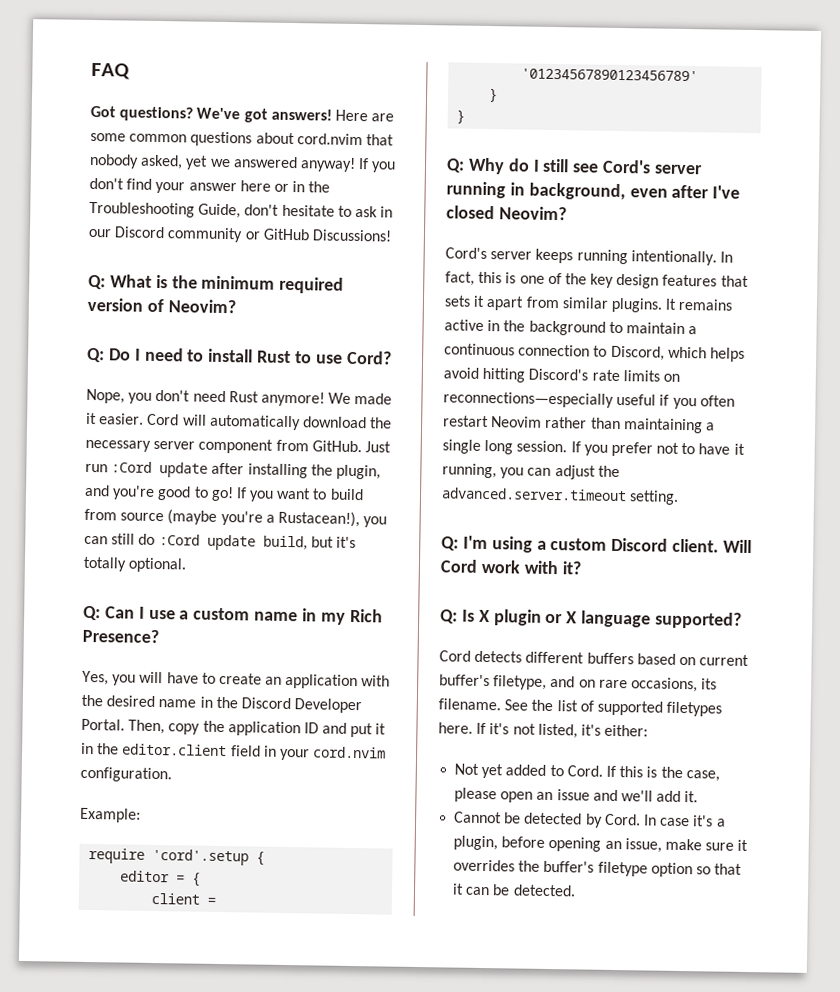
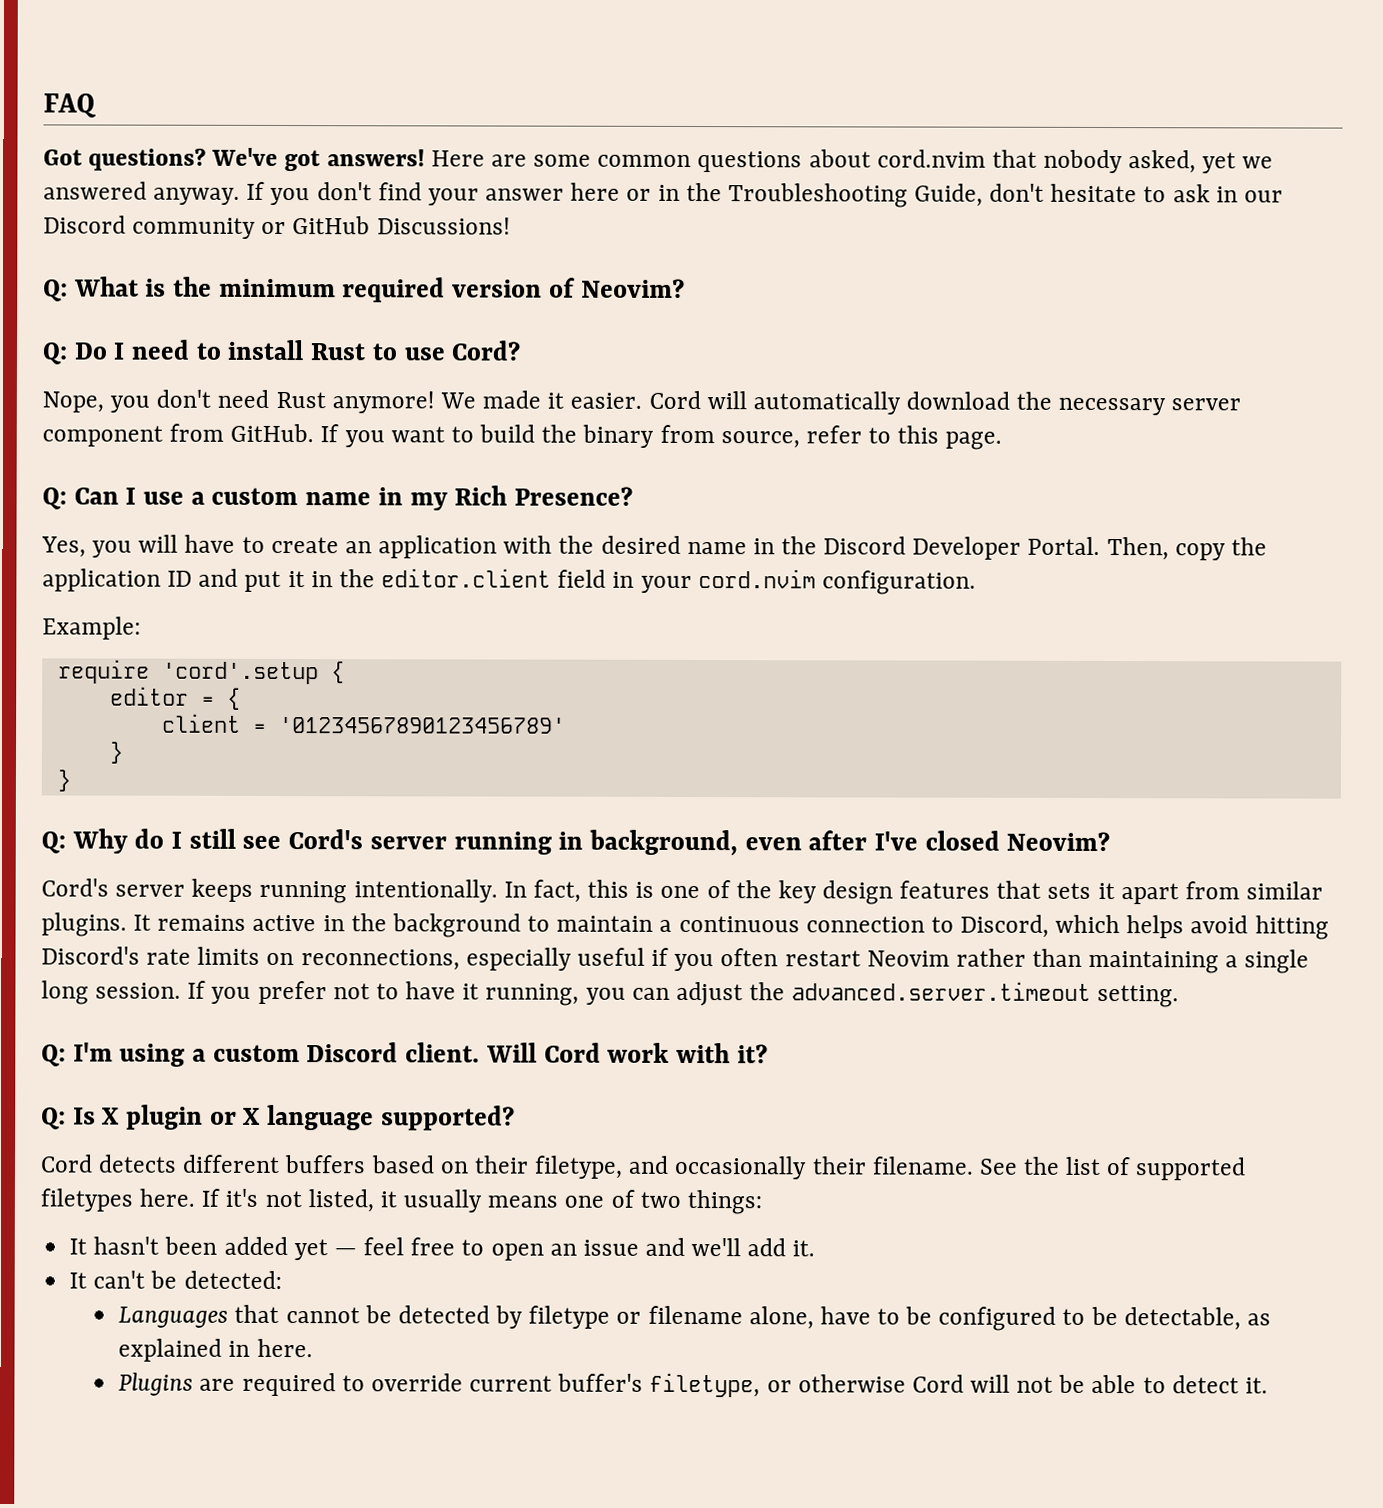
[299,157,356,172] anyway! -> [153,187,241,205] anyway.
[364,441,391,453] [85,461,381,480] [84,484,234,502] Just run :Cord update after installing the plugin, and you're good to go! -> (315, 433) none
[84,508,388,528] [84,533,356,551] [83,556,188,573] from source (maybe you're a Rustacean!), you can still do :Cord update build, but it's totally optional. -> [541,424,1003,450] the binary from source, refer to this page.
[443,391,614,408] reconnections—especially -> [300,947,572,971] reconnections, especially
[699,654,750,667] [439,674,718,693] current buffer's filetype, and on rare occasions, its -> [473,1155,867,1180] their filetype, and occasionally their
[580,724,649,737] [454,763,720,782] [454,787,498,803] it's either: // Not yet added to Cord. If this is the case, please -> [379,1189,762,1215] [69,1236,485,1261] it usually means one of two things: // It hasn't been added yet — feel free to
[454,811,726,828] [453,835,749,853] [453,859,743,878] [452,883,576,897] Cannot be detected by Cord. In case it's a plugin, before opening an issue, make sure it overrides the buffer's filetype option so that it can be detected. -> [69,1270,282,1290] [118,1304,1271,1331] [118,1338,313,1362] [118,1372,1268,1398] It can't be detected: // Languages that cannot be detected by filetype or filename alone, have to be configured to be detectable, as explained in here. // Plugins are required to override current buffer's filetype, or otherwise Cord will not be able to detect it.

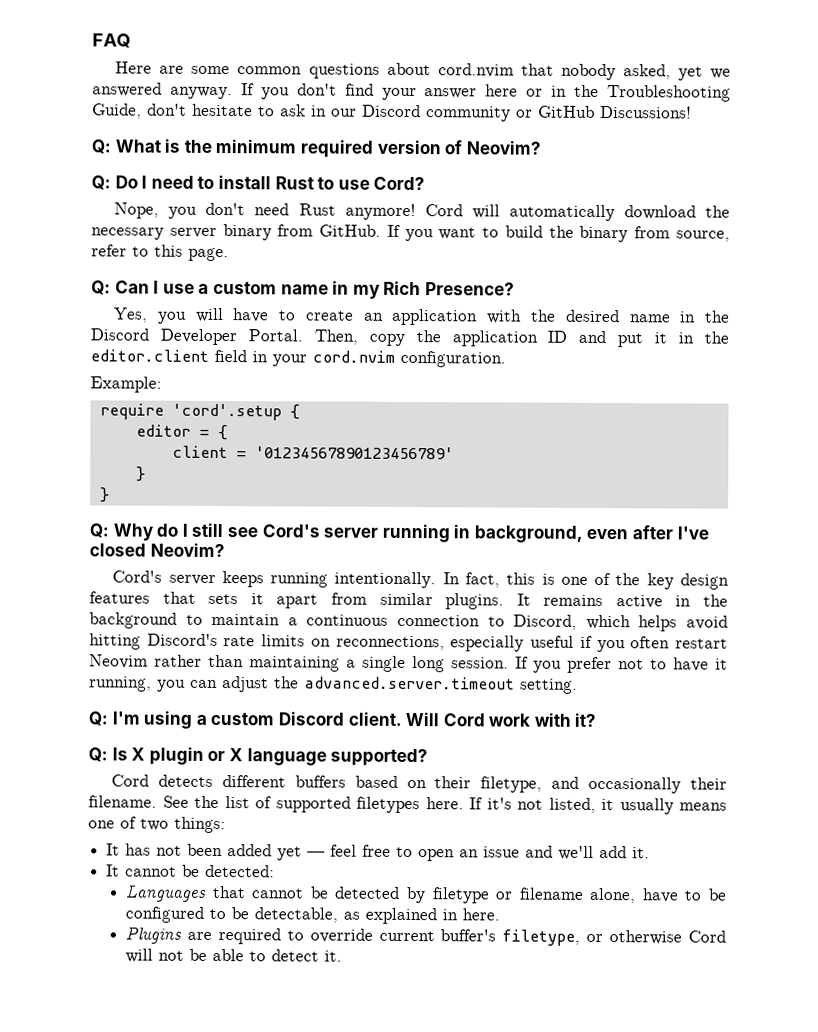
[43,147,425,172] Got questions? We've got answers! -> (131, 40) none
[439,390,643,409] We made it easier. -> (416, 212) none
[42,425,163,447] component -> [222,224,272,241] binary
[93,1236,160,1255] hasn't -> [125,843,183,856] has not
[93,1270,146,1289] can't -> [125,866,178,877] cannot

